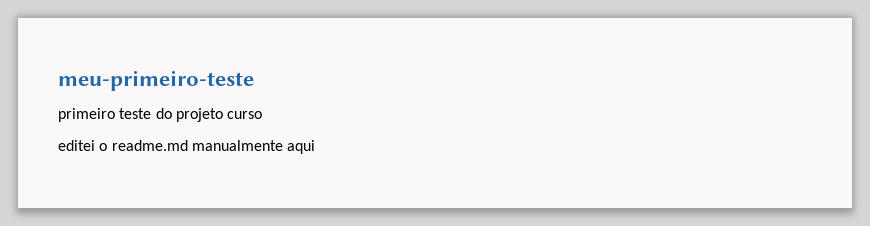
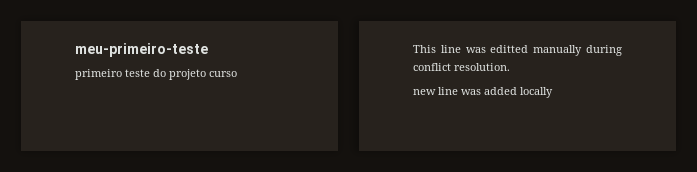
[58,140,316,154] editei o readme.md manualmente aqui -> [413,45,622,56] [413,63,510,71] [413,87,553,98] This line was editted manually during conflict resolution. // new line was added locally

